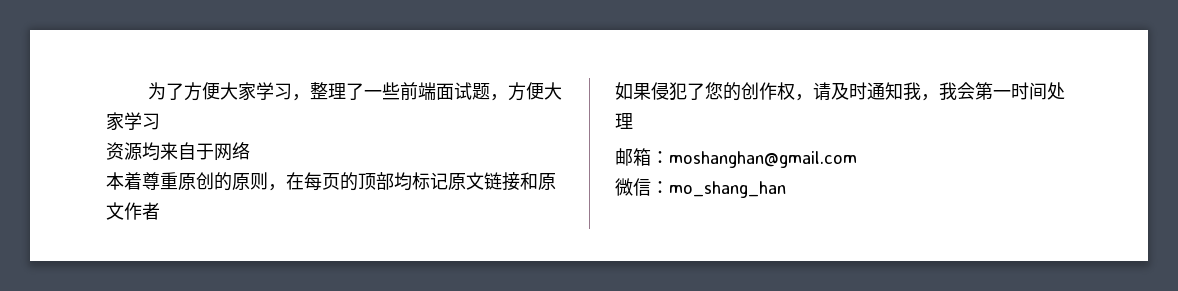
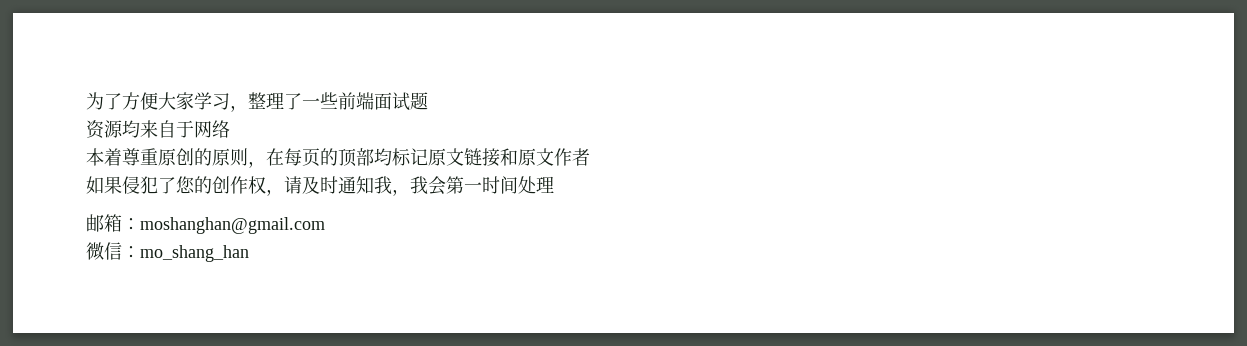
[490,82,563,101] [106,112,160,131] ，方便大家学习 -> (428, 101) none

